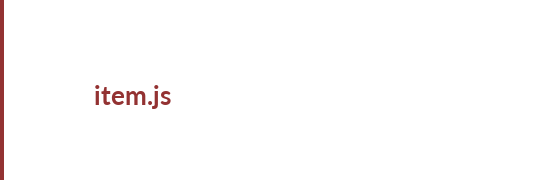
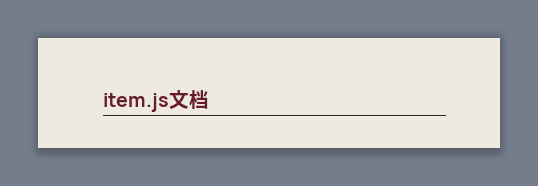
(171, 97) none -> [169,90,209,109] 文档

